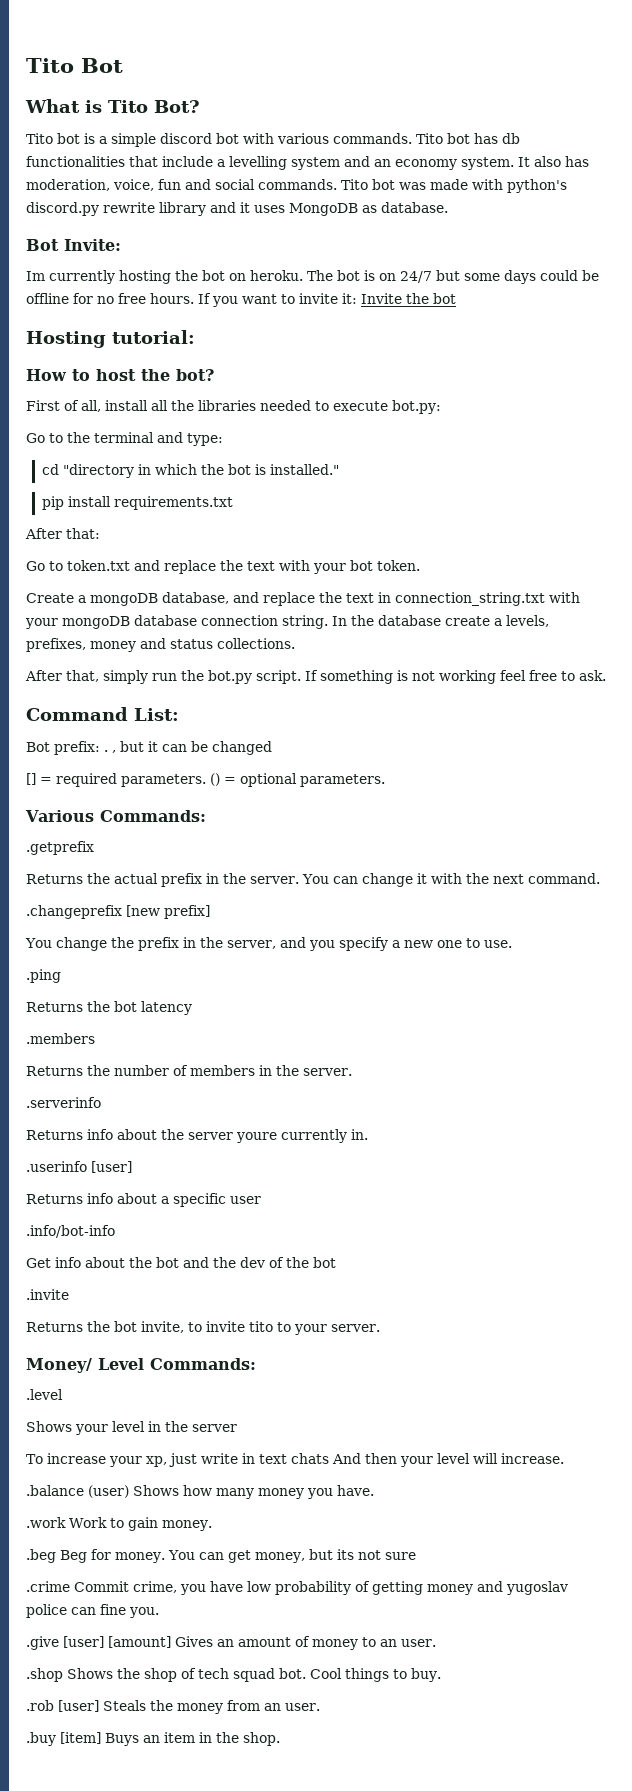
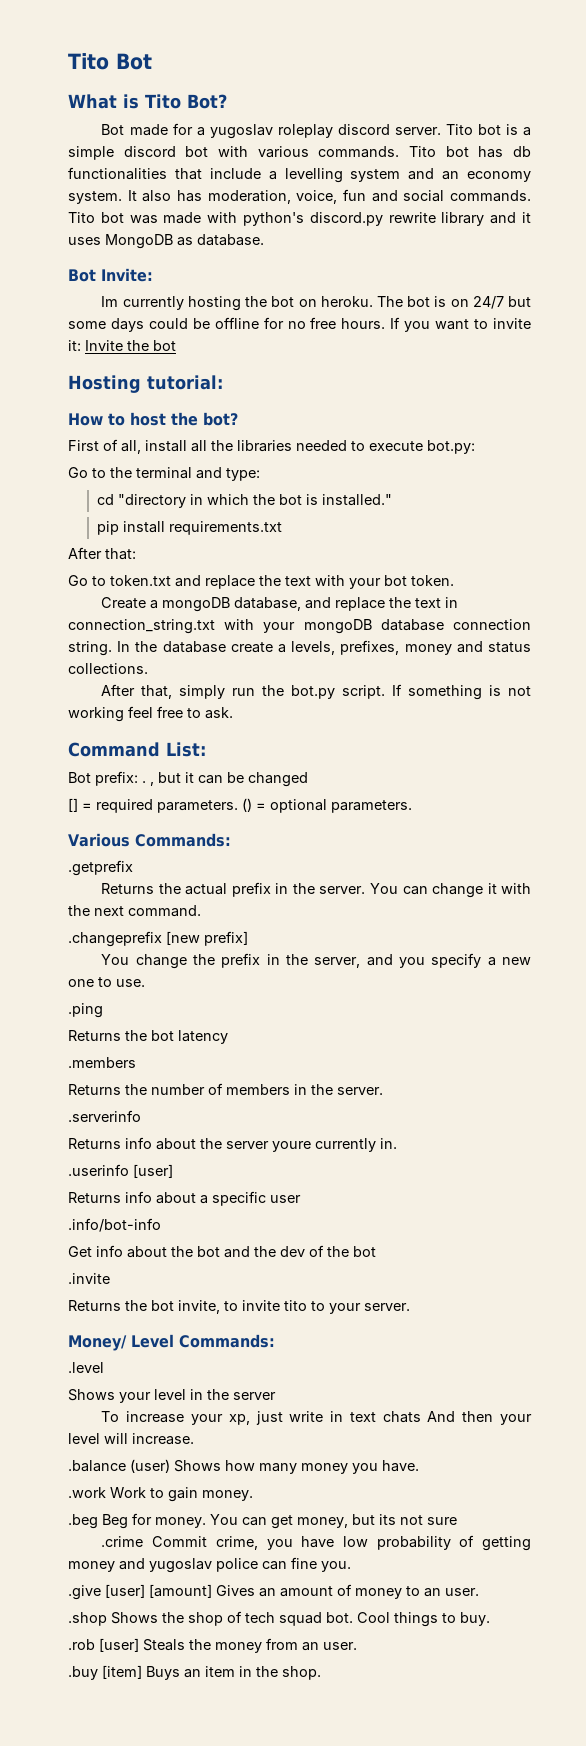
(200, 106) none -> [101,123,441,139] Bot made for a yugoslav roleplay discord server.

